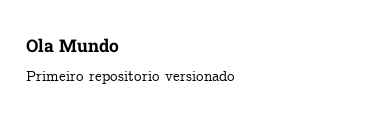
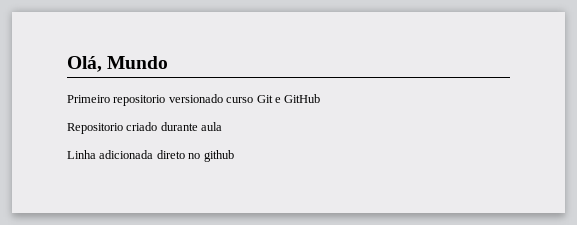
[26,38,54,53] Ola -> [67,56,102,72] Olá,
(235, 76) none -> [226,94,321,103] [67,122,223,134] [67,150,234,162] curso Git e GitHub // Repositorio criado durante aula // Linha adicionada direto no github

